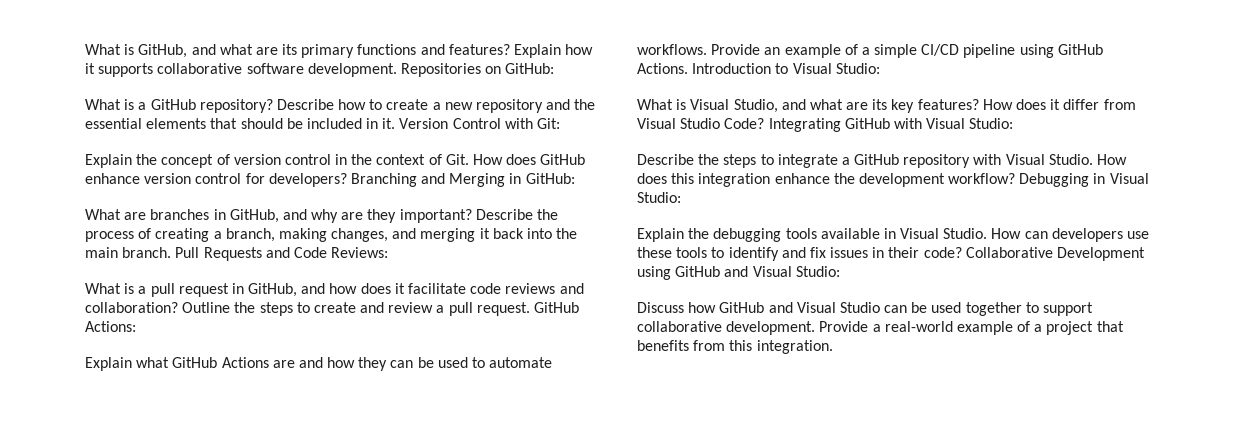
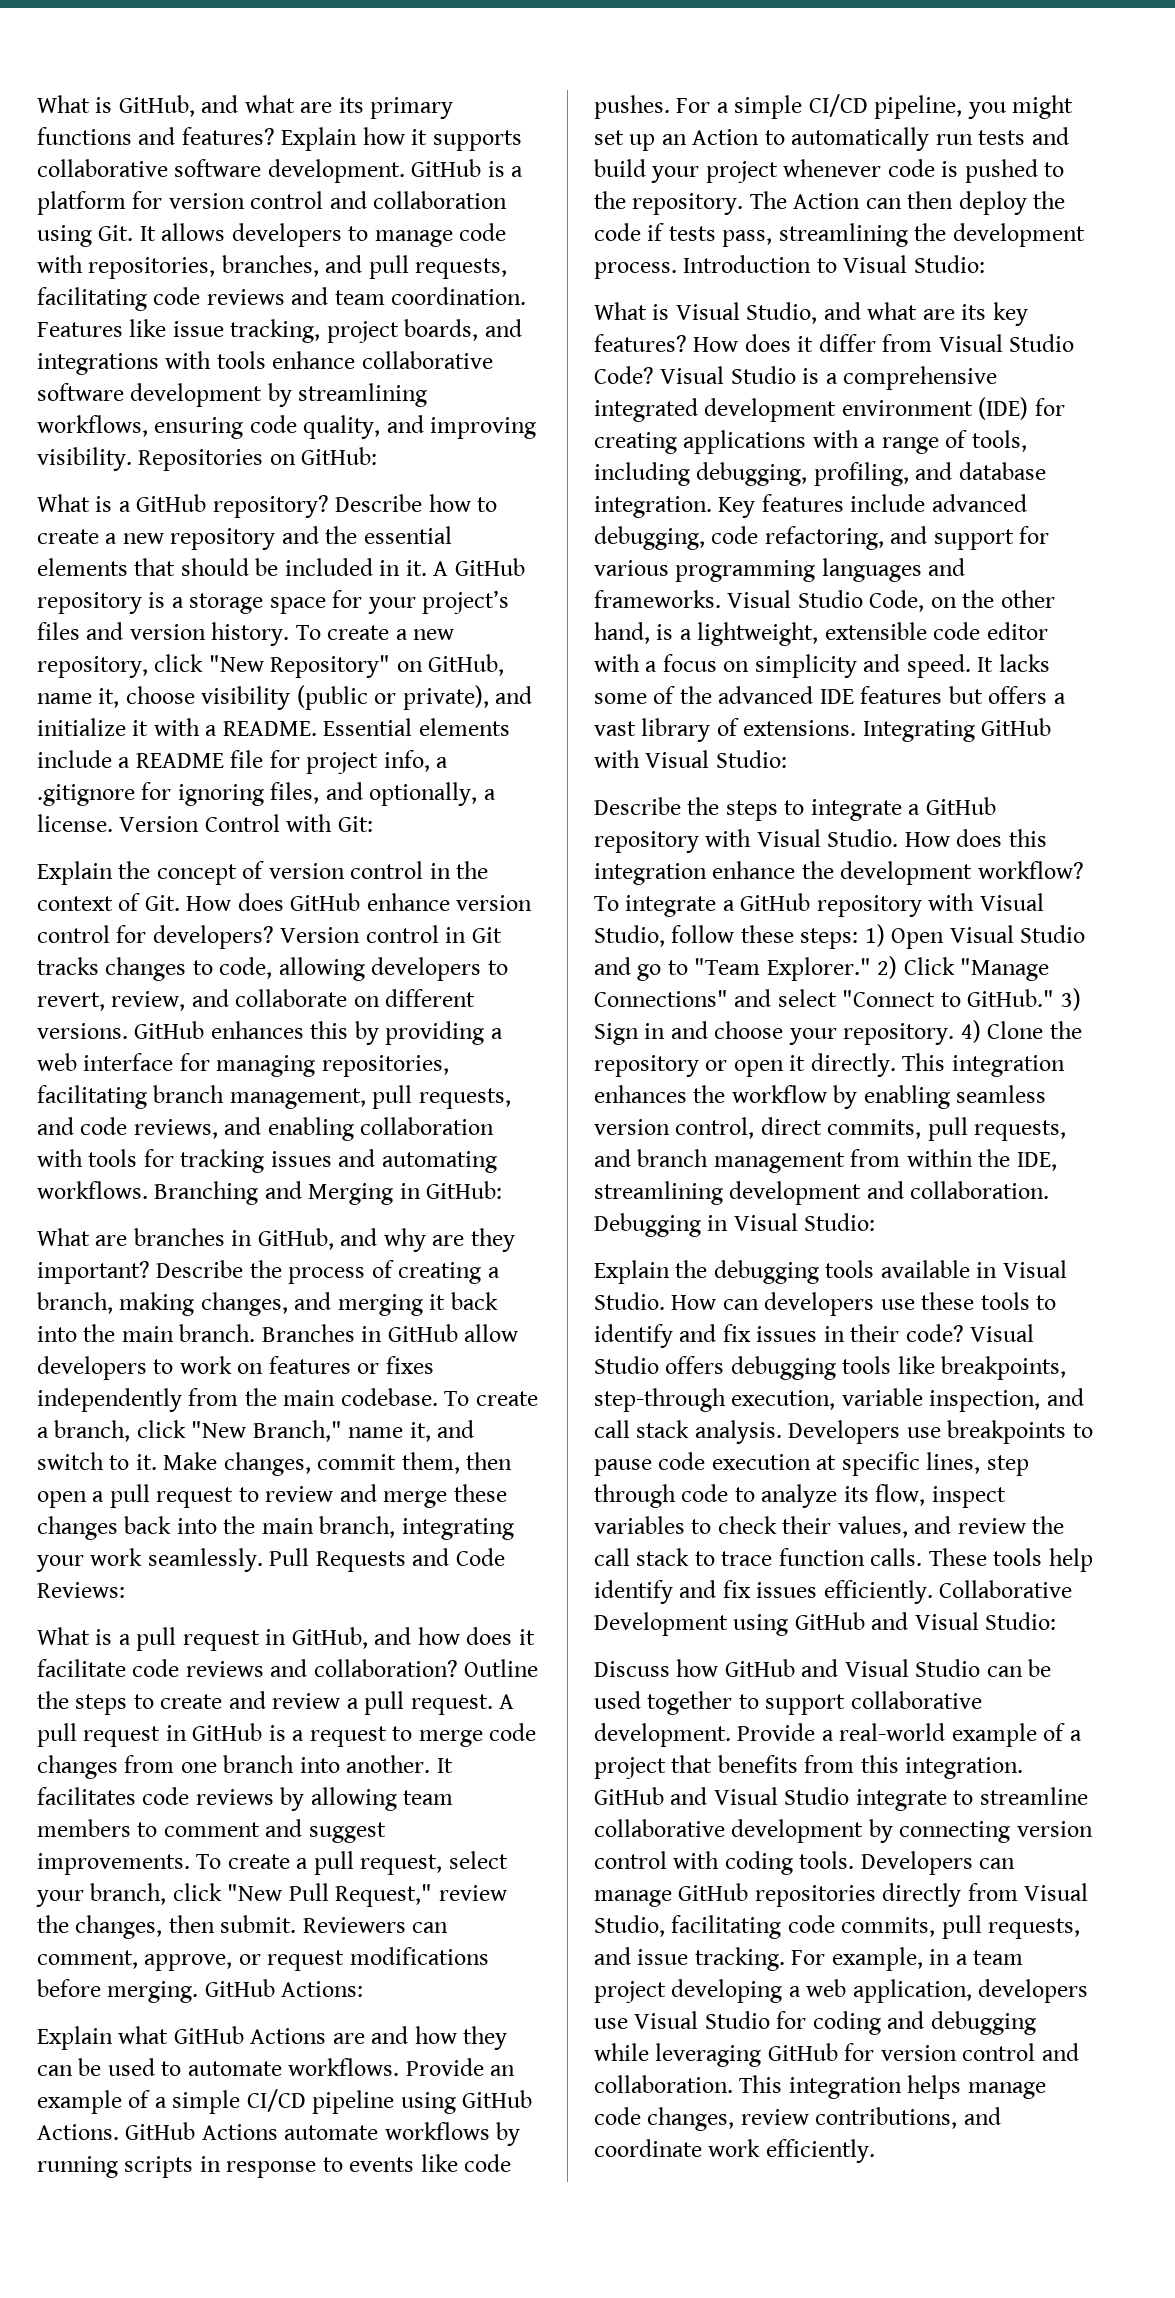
(397, 70) none -> [411,159,524,177] [37,191,508,215] [37,223,507,247] [37,255,508,279] [37,287,527,311] [37,319,522,343] [37,351,493,375] [37,383,428,407] [37,415,537,439] [37,447,132,471] GitHub is a platform for version control and collaboration using Git. It allows developers to manage code with repositories, branches, and pull requests, facilitating code reviews and team coordination. Features like issue tracking, project boards, and integrations with tools enhance collaborative software development by streamlining workflows, ensuring code quality, and improving visibility.
(396, 123) none -> [433,558,525,576] [37,590,510,614] [37,622,455,646] [37,654,505,678] [37,685,533,710] [37,718,510,736] [37,750,449,774] [37,782,496,806] [37,814,113,832] A GitHub repository is a storage space for your project’s files and version history. To create a new repository, click "New Repository" on GitHub, name it, choose visibility (public or private), and initialize it with a README. Essential elements include a README file for project info, a .gitignore for ignoring files, and optionally, a license.
(347, 180) none -> [280,925,502,943] [37,957,508,981] [37,989,476,1011] [37,1021,503,1045] [37,1053,449,1077] [37,1085,511,1109] [37,1117,495,1141] [37,1149,497,1173] [37,1181,148,1199] Version control in Git tracks changes to code, allowing developers to revert, review, and collaborate on different versions. GitHub enhances this by providing a web interface for managing repositories, facilitating branch management, pull requests, and code reviews, and enabling collaboration with tools for tracking issues and automating workflows.
(172, 252) none -> [261,1324,519,1342] [37,1356,434,1380] [37,1388,538,1412] [37,1420,475,1442] [37,1452,513,1476] [37,1484,507,1508] [37,1516,514,1540] [36,1548,263,1572] Branches in GitHub allow developers to work on features or fixes independently from the main codebase. To create a branch, click "New Branch," name it, and switch to it. Make changes, commit them, then open a pull request to review and merge these changes back into the main branch, integrating your work seamlessly.
(530, 309) none -> [499,1694,515,1709] [37,1723,537,1747] [37,1755,453,1779] [37,1787,454,1811] [37,1819,386,1843] [37,1851,508,1875] [36,1883,507,1907] [37,1915,449,1939] [37,1947,489,1971] [37,1979,199,2003] A pull request in GitHub is a request to merge code changes from one branch into another. It facilitates code reviews by allowing team members to comment and suggest improvements. To create a pull request, select your branch, click "New Pull Request," review the changes, then submit. Reviewers can comment, approve, or request modifications before merging.
(688, 68) none -> [125,2122,521,2146] [37,2154,512,2178] [594,94,1074,119] [594,127,1069,151] [594,159,1065,183] [594,191,1066,215] [594,223,1085,247] [594,262,677,279] GitHub Actions automate workflows by running scripts in response to events like code pushes. For a simple CI/CD pipeline, you might set up an Action to automatically run tests and build your project whenever code is pushed to the repository. The Action can then deploy the code if tests pass, streamlining the development process.
(765, 123) none -> [660,366,998,390] [594,397,1065,422] [594,430,1027,454] [594,462,1046,486] [594,494,1027,518] [594,526,1050,550] [594,558,966,582] [594,590,1055,612] [594,622,1048,646] [594,654,1050,678] [594,686,1066,704] [594,718,857,742] Visual Studio is a comprehensive integrated development environment (IDE) for creating applications with a range of tools, including debugging, profiling, and database integration. Key features include advanced debugging, code refactoring, and support for various programming languages and frameworks. Visual Studio Code, on the other hand, is a lightweight, extensible code editor with a focus on simplicity and speed. It lacks some of the advanced IDE features but offers a vast library of extensions.
(1016, 178) none -> [594,893,1044,917] [594,924,1086,949] [594,956,1050,981] [594,988,1081,1011] [594,1020,1082,1045] [594,1053,1065,1077] [594,1085,1047,1109] [594,1117,1067,1141] [594,1149,1057,1173] [594,1181,1050,1205] To integrate a GitHub repository with Visual Studio, follow these steps: 1) Open Visual Studio and go to "Team Explorer." 2) Click "Manage Connections" and select "Connect to GitHub." 3) Sign in and choose your repository. 4) Clone the repository or open it directly. This integration enhances the workflow by enabling seamless version control, direct commits, pull requests, and branch management from within the IDE, streamlining development and collaboration.
(962, 252) none -> [970,1324,1035,1342] [594,1356,1067,1380] [594,1388,1084,1412] [594,1420,1093,1444] [594,1452,1029,1476] [594,1484,1006,1508] [594,1516,1065,1538] [594,1548,1093,1572] [594,1580,933,1604] Visual Studio offers debugging tools like breakpoints, step-through execution, variable inspection, and call stack analysis. Developers use breakpoints to pause code execution at specific lines, step through code to analyze its flow, inspect variables to check their values, and review the call stack to trace function calls. These tools help identify and fix issues efficiently.
(833, 347) none -> [594,1787,1088,1811] [594,1819,1093,1843] [594,1851,1016,1875] [594,1883,1089,1907] [594,1915,1081,1939] [594,1947,1024,1971] [594,1979,1089,2003] [594,2011,1036,2035] [594,2043,1079,2067] [594,2075,1046,2099] [594,2107,1001,2131] [594,2139,875,2163] GitHub and Visual Studio integrate to streamline collaborative development by connecting version control with coding tools. Developers can manage GitHub repositories directly from Visual Studio, facilitating code commits, pull requests, and issue tracking. For example, in a team project developing a web application, developers use Visual Studio for coding and debugging while leveraging GitHub for version control and collaboration. This integration helps manage code changes, review contributions, and coordinate work efficiently.

